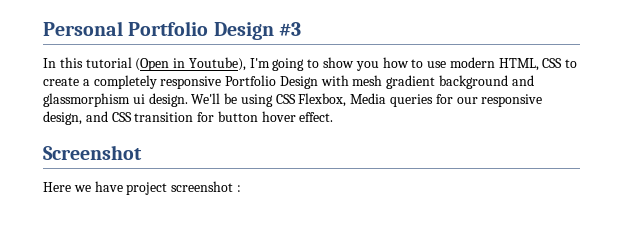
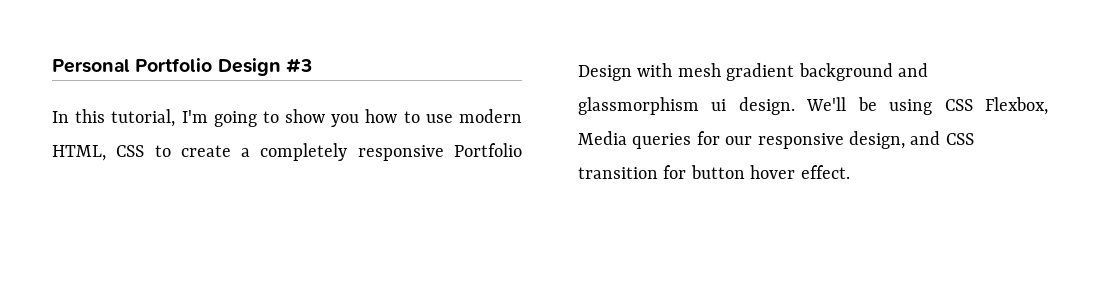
[85,57,246,71] tutorial (Open in Youtube), -> [111,109,176,127] tutorial,
[43,145,142,160] [43,181,241,195] // Screenshot // Here we have project screenshot : -> (850, 172) none

